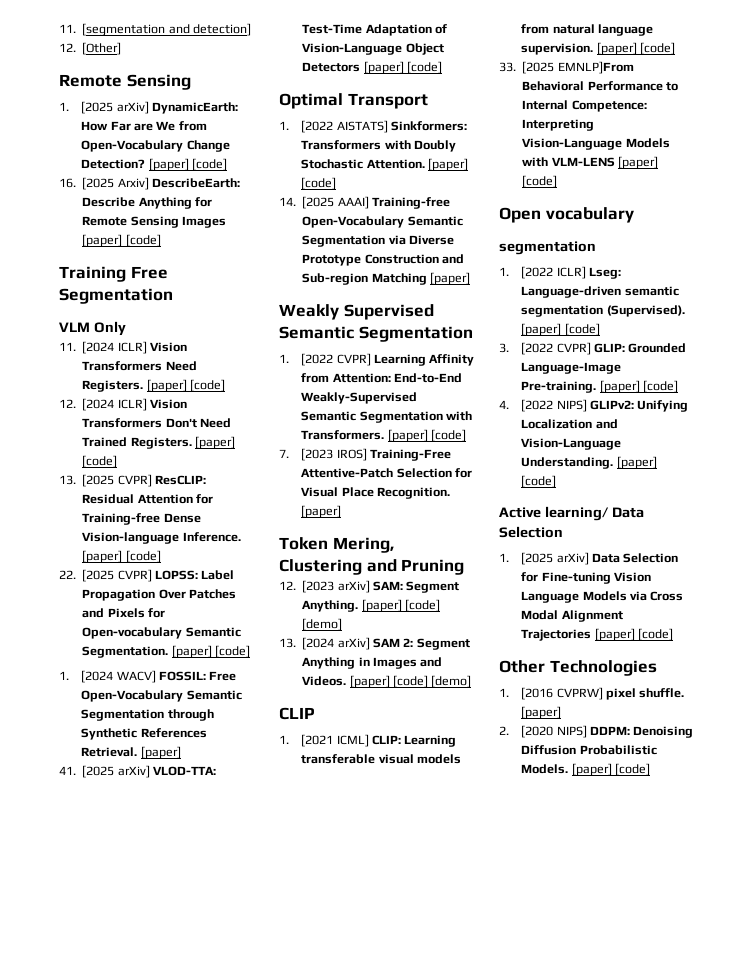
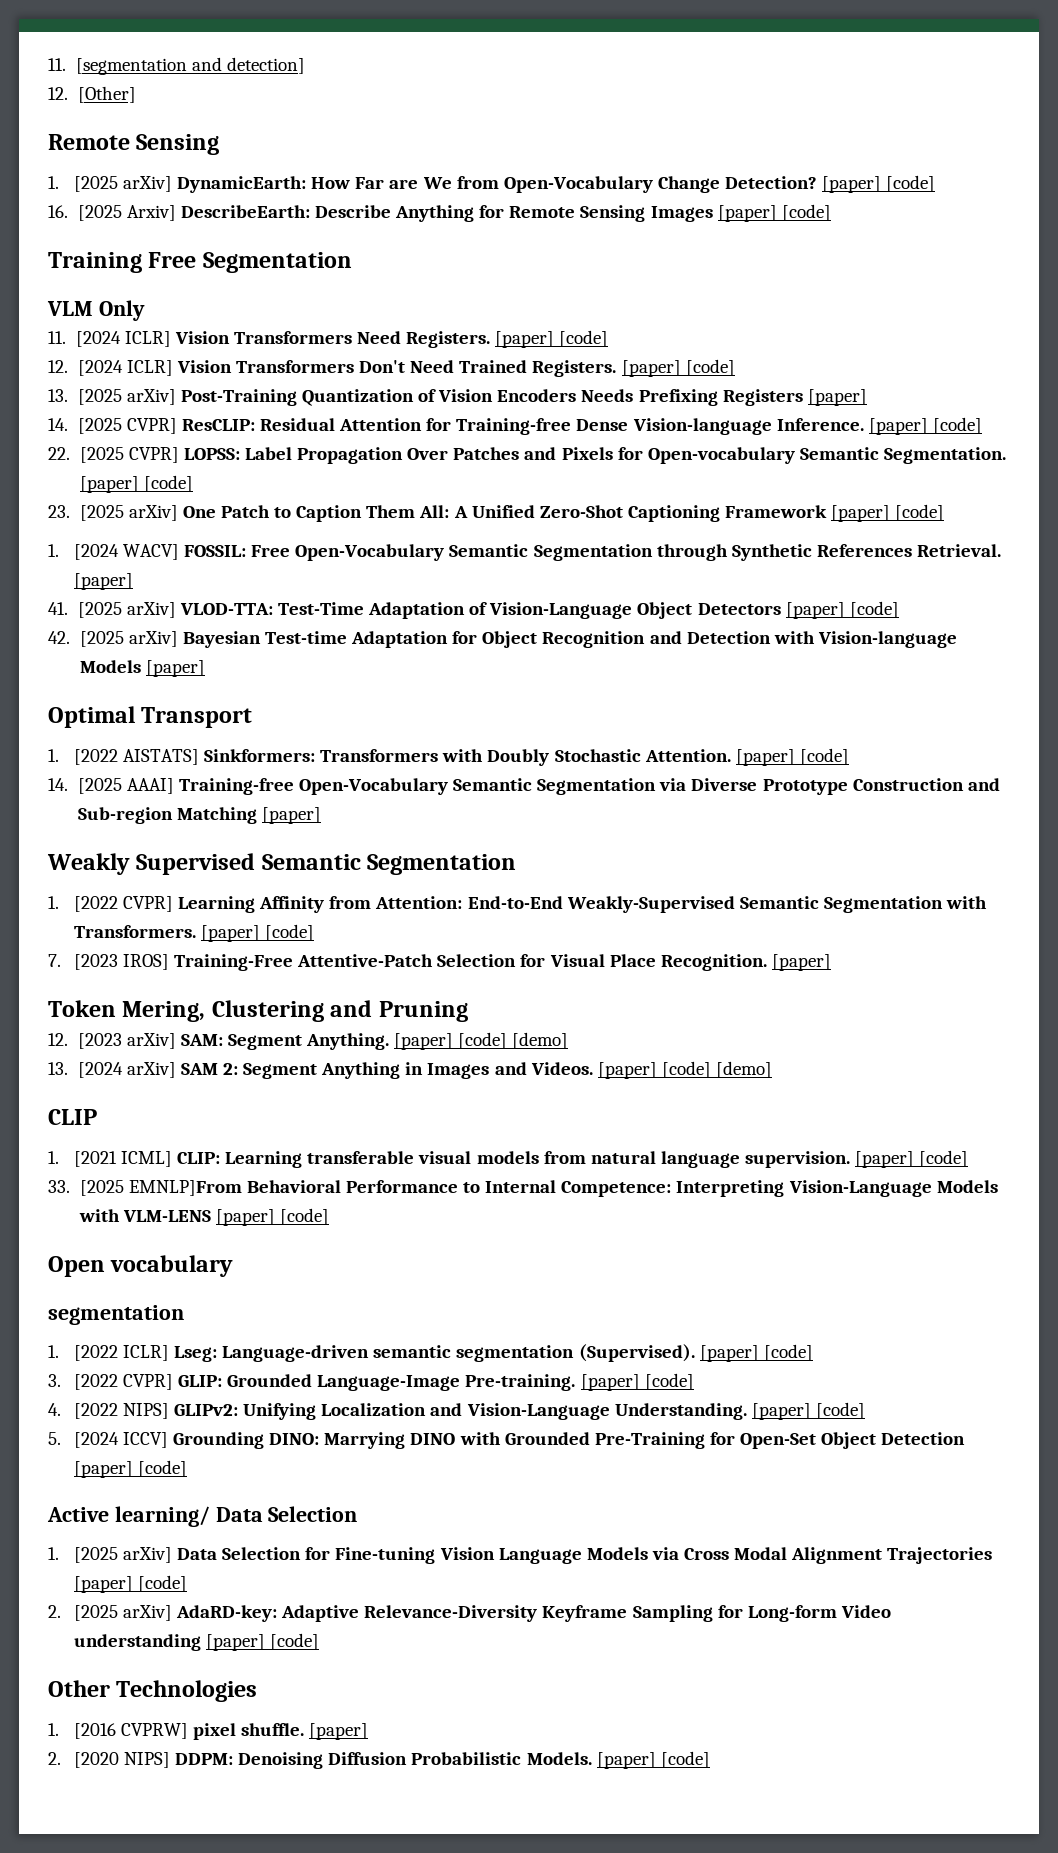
(115, 480) none -> [126,389,867,406] [48,418,122,434] arXiv] Post-Training Quantization of Vision Encoders Needs Prefixing Registers [paper] // 14. [2025
(250, 651) none -> [48,504,945,522] // 23. [2025 arXiv] One Patch to Caption Them All: A Unified Zero-Shot Captioning Framework [paper] [code]
(442, 67) none -> [48,631,957,648] [79,660,205,677] // 42. [2025 arXiv] Bayesian Test-time Adaptation for Object Recognition and Detection with Vision-language Models [paper]
(557, 481) none -> [48,1432,966,1449] [73,1460,187,1478] // 5. [2024 ICCV] Grounding DINO: Marrying DINO with Grounded Pre-Training for Open-Set Object Detection [paper] [code]
(674, 634) none -> [48,1605,891,1622] [73,1633,320,1651] // 2. [2025 arXiv] AdaRD-key: Adaptive Relevance-Diversity Keyframe Sampling for Long-form Video understanding [paper] [code]

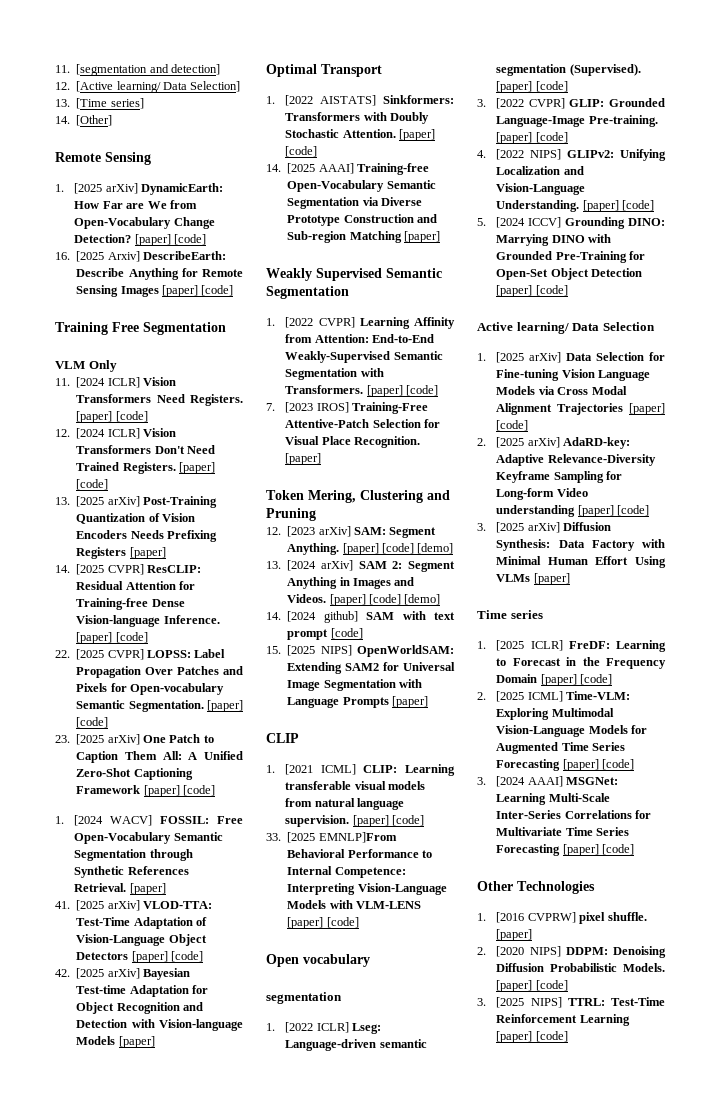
(68, 93) none -> [76,81,241,93] [55,98,144,109] [55,116,70,124] [Active learning/ Data Selection] // 13. [Time series] // 14.
(773, 1069) none -> [266,611,455,623] [287,628,363,640] [266,645,454,657] [287,662,455,674] [287,679,422,691] [287,696,428,708] // 14. [2024 github] SAM with text prompt [code] // 15. [2025 NIPS] OpenWorldSAM: Extending SAM2 for Universal Image Segmentation with Language Prompts [paper]
(320, 1641) none -> [477,522,612,533] [496,539,665,551] [496,556,666,568] [496,573,570,585] [477,610,543,619] [477,640,666,652] [496,657,666,669] [496,674,613,686] [477,691,631,702] [496,708,614,720] [496,725,648,737] [496,742,626,754] [496,759,635,771] [477,776,619,787] [496,793,610,805] [496,810,652,819] [496,827,630,836] [496,844,635,856] // 3. [2025 arXiv] Diffusion Synthesis: Data Factory with Minimal Human Effort Using VLMs [paper] // Time series // 1. [2025 ICLR] FreDF: Learning to Forecast in the Frequency Domain [paper] [code] // 2. [2025 ICML] Time-VLM: Exploring Multimodal Vision-Language Models for Augmented Time Series Forecasting [paper] [code] // 3. [2024 AAAI] MSGNet: Learning Multi-Scale Inter-Series Correlations for Multivariate Time Series Forecasting [paper] [code]
(710, 1759) none -> [477,997,665,1008] [496,1014,630,1026] [496,1031,568,1043] // 3. [2025 NIPS] TTRL: Test-Time Reinforcement Learning [paper] [code]

